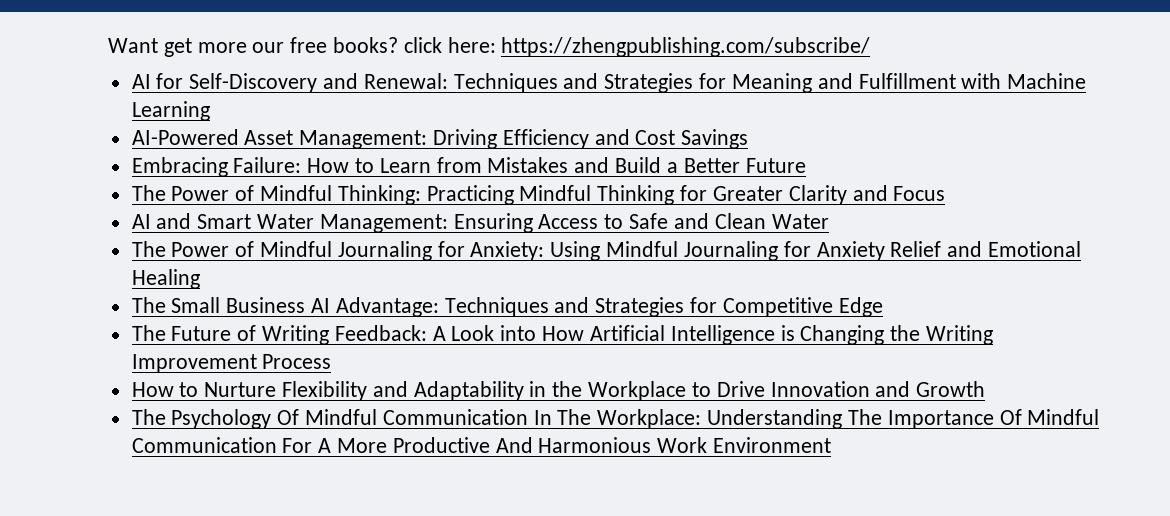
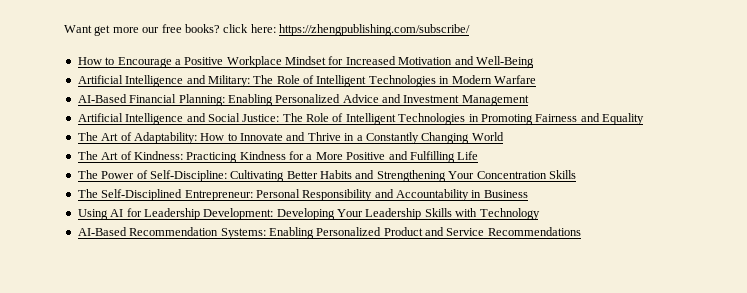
[131,73,1087,93] [131,101,210,121] [131,129,749,149] [131,157,806,177] [131,185,946,205] [131,213,829,233] [131,241,1081,261] [131,269,200,289] [131,297,883,317] [131,325,993,345] [131,354,332,373] [131,381,986,401] [131,409,1100,429] [131,437,832,453] AI for Self-Discovery and Renewal: Techniques and Strategies for Meaning and Fulfillment with Machine Learning // AI-Powered Asset Management: Driving Efficiency and Cost Savings // Embracing Failure: How to Learn from Mistakes and Build a Better Future // The Power of Mindful Thinking: Practicing Mindful Thinking for Greater Clarity and Focus // AI and Smart Water Management: Ensuring Access to Safe and Clean Water // The Power of Mindful Journaling for Anxiety: Using Mindful Journaling for Anxiety Relief and Emotional Healing // The Small Business AI Advantage: Techniques and Strategies for Competitive Edge // The Future of Writing Feedback: A Look into How Artificial Intelligence is Changing the Writing Improvement Process // How to Nurture Flexibility and Adaptability in the Workplace to Drive Innovation and Growth // The Psychology Of Mindful Communication In The Workplace: Understanding The Importance Of Mindful Communication For A More Productive And Harmonious Work Environment -> [77,56,534,68] [77,75,536,87] [77,94,529,106] [77,113,644,125] [77,132,504,144] [77,151,479,163] [77,170,576,182] [77,189,528,201] [77,208,540,220] [77,227,581,239] How to Encourage a Positive Workplace Mindset for Increased Motivation and Well-Being // Artificial Intelligence and Military: The Role of Intelligent Technologies in Modern Warfare // AI-Based Financial Planning: Enabling Personalized Advice and Investment Management // Artificial Intelligence and Social Justice: The Role of Intelligent Technologies in Promoting Fairness and Equality // The Art of Adaptability: How to Innovate and Thrive in a Constantly Changing World // The Art of Kindness: Practicing Kindness for a More Positive and Fulfilling Life // The Power of Self-Discipline: Cultivating Better Habits and Strengthening Your Concentration Skills // The Self-Disciplined Entrepreneur: Personal Responsibility and Accountability in Business // Using AI for Leadership Development: Developing Your Leadership Skills with Technology // AI-Based Recommendation Systems: Enabling Personalized Product and Service Recommendations

